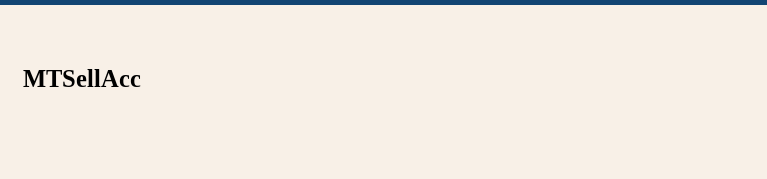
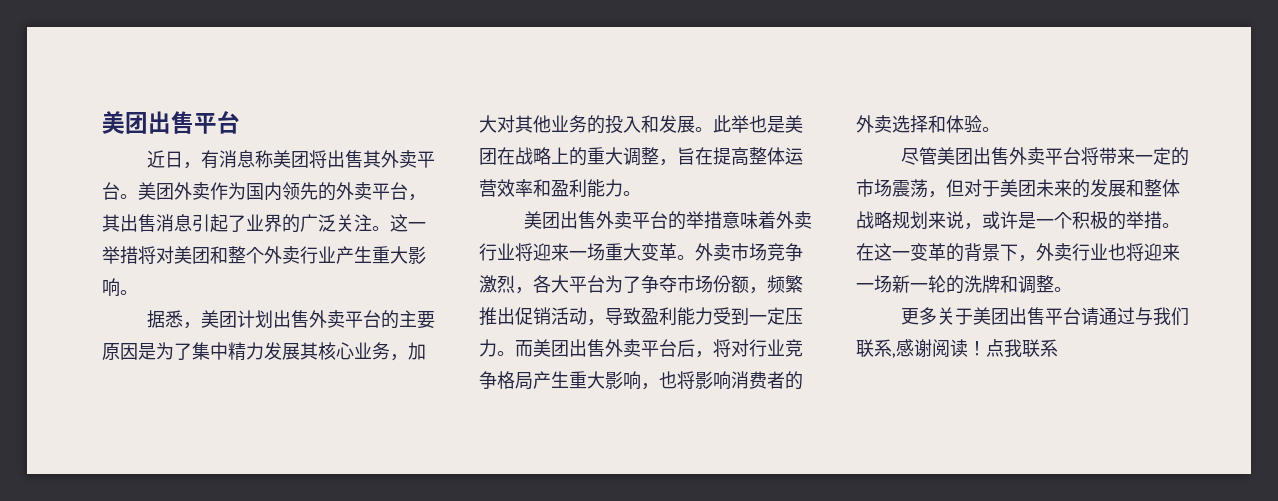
[23,69,141,87] MTSellAcc -> [102,111,240,134] [147,150,436,169] [102,182,426,201] [102,214,426,233] [102,246,426,264] [102,278,138,297] [147,310,436,329] [102,342,426,361] [479,115,803,134] [479,147,803,166] [479,179,641,198] [524,211,813,230] [479,243,803,261] [479,275,803,294] [479,307,803,326] [479,339,803,358] [479,371,803,390] [856,115,1000,133] [901,147,1190,166] [856,179,1180,198] [856,211,1180,230] [856,243,1180,262] [856,275,1072,294] [901,307,1190,326] [856,339,1058,358] 美团出售平台 // 近日，有消息称美团将出售其外卖平台。美团外卖作为国内领先的外卖平台，其出售消息引起了业界的广泛关注。这一举措将对美团和整个外卖行业产生重大影响。 // 据悉，美团计划出售外卖平台的主要原因是为了集中精力发展其核心业务，加大对其他业务的投入和发展。此举也是美团在战略上的重大调整，旨在提高整体运营效率和盈利能力。 // 美团出售外卖平台的举措意味着外卖行业将迎来一场重大变革。外卖市场竞争激烈，各大平台为了争夺市场份额，频繁推出促销活动，导致盈利能力受到一定压力。而美团出售外卖平台后，将对行业竞争格局产生重大影响，也将影响消费者的外卖选择和体验。 // 尽管美团出售外卖平台将带来一定的市场震荡，但对于美团未来的发展和整体战略规划来说，或许是一个积极的举措。在这一变革的背景下，外卖行业也将迎来一场新一轮的洗牌和调整。 // 更多关于美团出售平台请通过与我们联系,感谢阅读！点我联系

